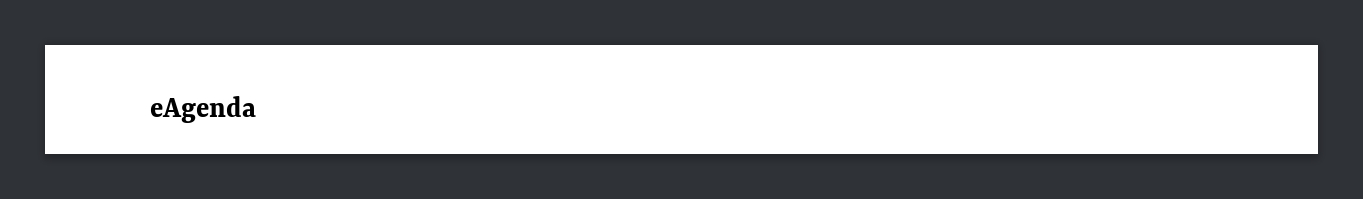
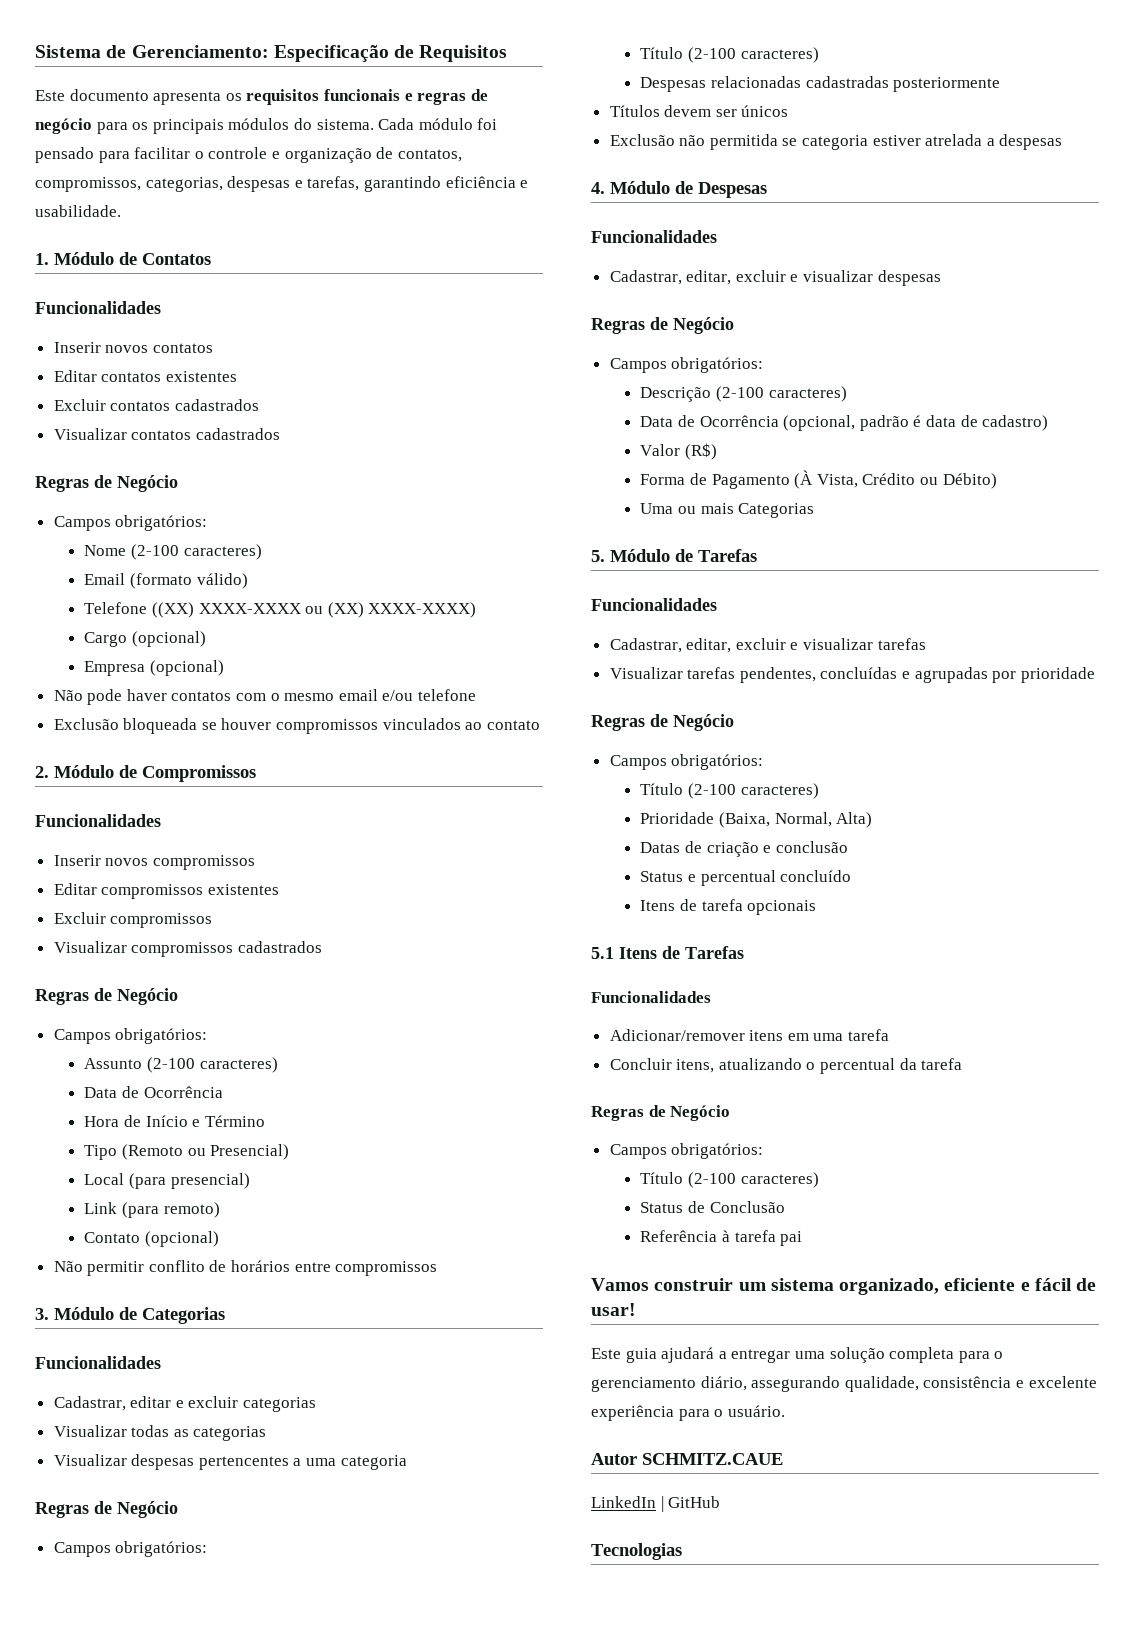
[150,96,256,123] eAgenda -> [35,45,508,62] [35,89,488,105] [35,118,498,134] [35,147,462,163] [35,176,529,192] [35,205,121,217] [35,252,211,265] [35,301,161,314] [53,342,213,353] [53,370,237,382] [53,399,259,411] [53,428,280,440] [35,475,178,492] [53,515,208,531] [84,544,262,560] [84,573,248,589] [84,602,477,618] [84,631,206,647] [84,660,224,676] [53,689,477,705] [53,718,540,734] [35,765,256,782] [35,814,161,827] [53,855,255,870] [53,883,279,899] [53,912,213,928] [53,941,322,957] [35,988,178,1005] [53,1028,208,1044] [84,1057,278,1073] [84,1086,223,1098] [84,1115,265,1127] [84,1144,290,1160] [84,1173,250,1189] [84,1202,220,1218] [84,1231,219,1247] [53,1260,438,1276] [35,1307,225,1324] [35,1356,161,1369] [53,1396,317,1412] [53,1425,267,1441] [53,1454,407,1470] [35,1501,178,1518] [53,1541,208,1557] [640,47,819,63] [640,76,1001,92] [609,105,789,117] [609,134,1063,150] [591,181,767,198] [591,230,717,243] [609,270,941,286] [591,317,734,334] [609,357,764,373] [640,386,847,402] [640,415,1049,431] [640,443,717,460] [640,470,997,489] [640,503,815,518] [591,549,757,562] [591,598,717,611] [609,638,926,653] [609,667,1095,683] [591,714,734,731] [609,754,764,770] [640,783,819,799] [640,812,873,828] [640,841,848,857] [640,870,852,886] [640,899,817,915] [591,946,744,959] [591,991,711,1003] [609,1029,890,1041] [609,1058,963,1074] [591,1105,731,1121] [609,1143,764,1159] [640,1172,819,1188] [640,1201,785,1213] [640,1230,803,1246] [591,1278,1097,1295] [591,1303,636,1316] [591,1347,1004,1363] [591,1376,1097,1392] [591,1405,785,1421] [591,1453,783,1465] [591,1496,721,1512] [591,1543,682,1560] Sistema de Gerenciamento: Especificação de Requisitos // Este documento apresenta os requisitos funcionais e regras de negócio para os principais módulos do sistema. Cada módulo foi pensado para facilitar o controle e organização de contatos, compromissos, categorias, despesas e tarefas, garantindo eficiência e usabilidade. // 1. Módulo de Contatos // Funcionalidades // Inserir novos contatos // Editar contatos existentes // Excluir contatos cadastrados // Visualizar contatos cadastrados // Regras de Negócio // Campos obrigatórios: // Nome (2-100 caracteres) // Email (formato válido) // Telefone ((XX) XXXX-XXXX ou (XX) XXXX-XXXX) // Cargo (opcional) // Empresa (opcional) // Não pode haver contatos com o mesmo email e/ou telefone // Exclusão bloqueada se houver compromissos vinculados ao contato // 2. Módulo de Compromissos // Funcionalidades // Inserir novos compromissos // Editar compromissos existentes // Excluir compromissos // Visualizar compromissos cadastrados // Regras de Negócio // Campos obrigatórios: // Assunto (2-100 caracteres) // Data de Ocorrência // Hora de Início e Término // Tipo (Remoto ou Presencial) // Local (para presencial) // Link (para remoto) // Contato (opcional) // Não permitir conflito de horários entre compromissos // 3. Módulo de Categorias // Funcionalidades // Cadastrar, editar e excluir categorias // Visualizar todas as categorias // Visualizar despesas pertencentes a uma categoria // Regras de Negócio // Campos obrigatórios: // Título (2-100 caracteres) // Despesas relacionadas cadastradas posteriormente // Títulos devem ser únicos // Exclusão não permitida se categoria estiver atrelada a despesas // 4. Módulo de Despesas // Funcionalidades // Cadastrar, editar, excluir e visualizar despesas // Regras de Negócio // Campos obrigatórios: // Descrição (2-100 caracteres) // Data de Ocorrência (opcional, padrão é data de cadastro) // Valor (R$) // Forma de Pagamento (À Vista, Crédito ou Débito) // Uma ou mais Categorias // 5. Módulo de Tarefas // Funcionalidades // Cadastrar, editar, excluir e visualizar tarefas // Visualizar tarefas pendentes, concluídas e agrupadas por prioridade // Regras de Negócio // Campos obrigatórios: // Título (2-100 caracteres) // Prioridade (Baixa, Normal, Alta) // Datas de criação e conclusão // Status e percentual concluído // Itens de tarefa opcionais // 5.1 Itens de Tarefas // Funcionalidades // Adicionar/remover itens em uma tarefa // Concluir itens, atualizando o percentual da tarefa // Regras de Negócio // Campos obrigatórios: // Título (2-100 caracteres) // Status de Conclusão // Referência à tarefa pai // Vamos construir um sistema organizado, eficiente e fácil de usar! // Este guia ajudará a entregar uma solução completa para o gerenciamento diário, assegurando qualidade, consistência e excelente experiência para o usuário. // Autor SCHMITZ.CAUE // LinkedIn | GitHub // Tecnologias

